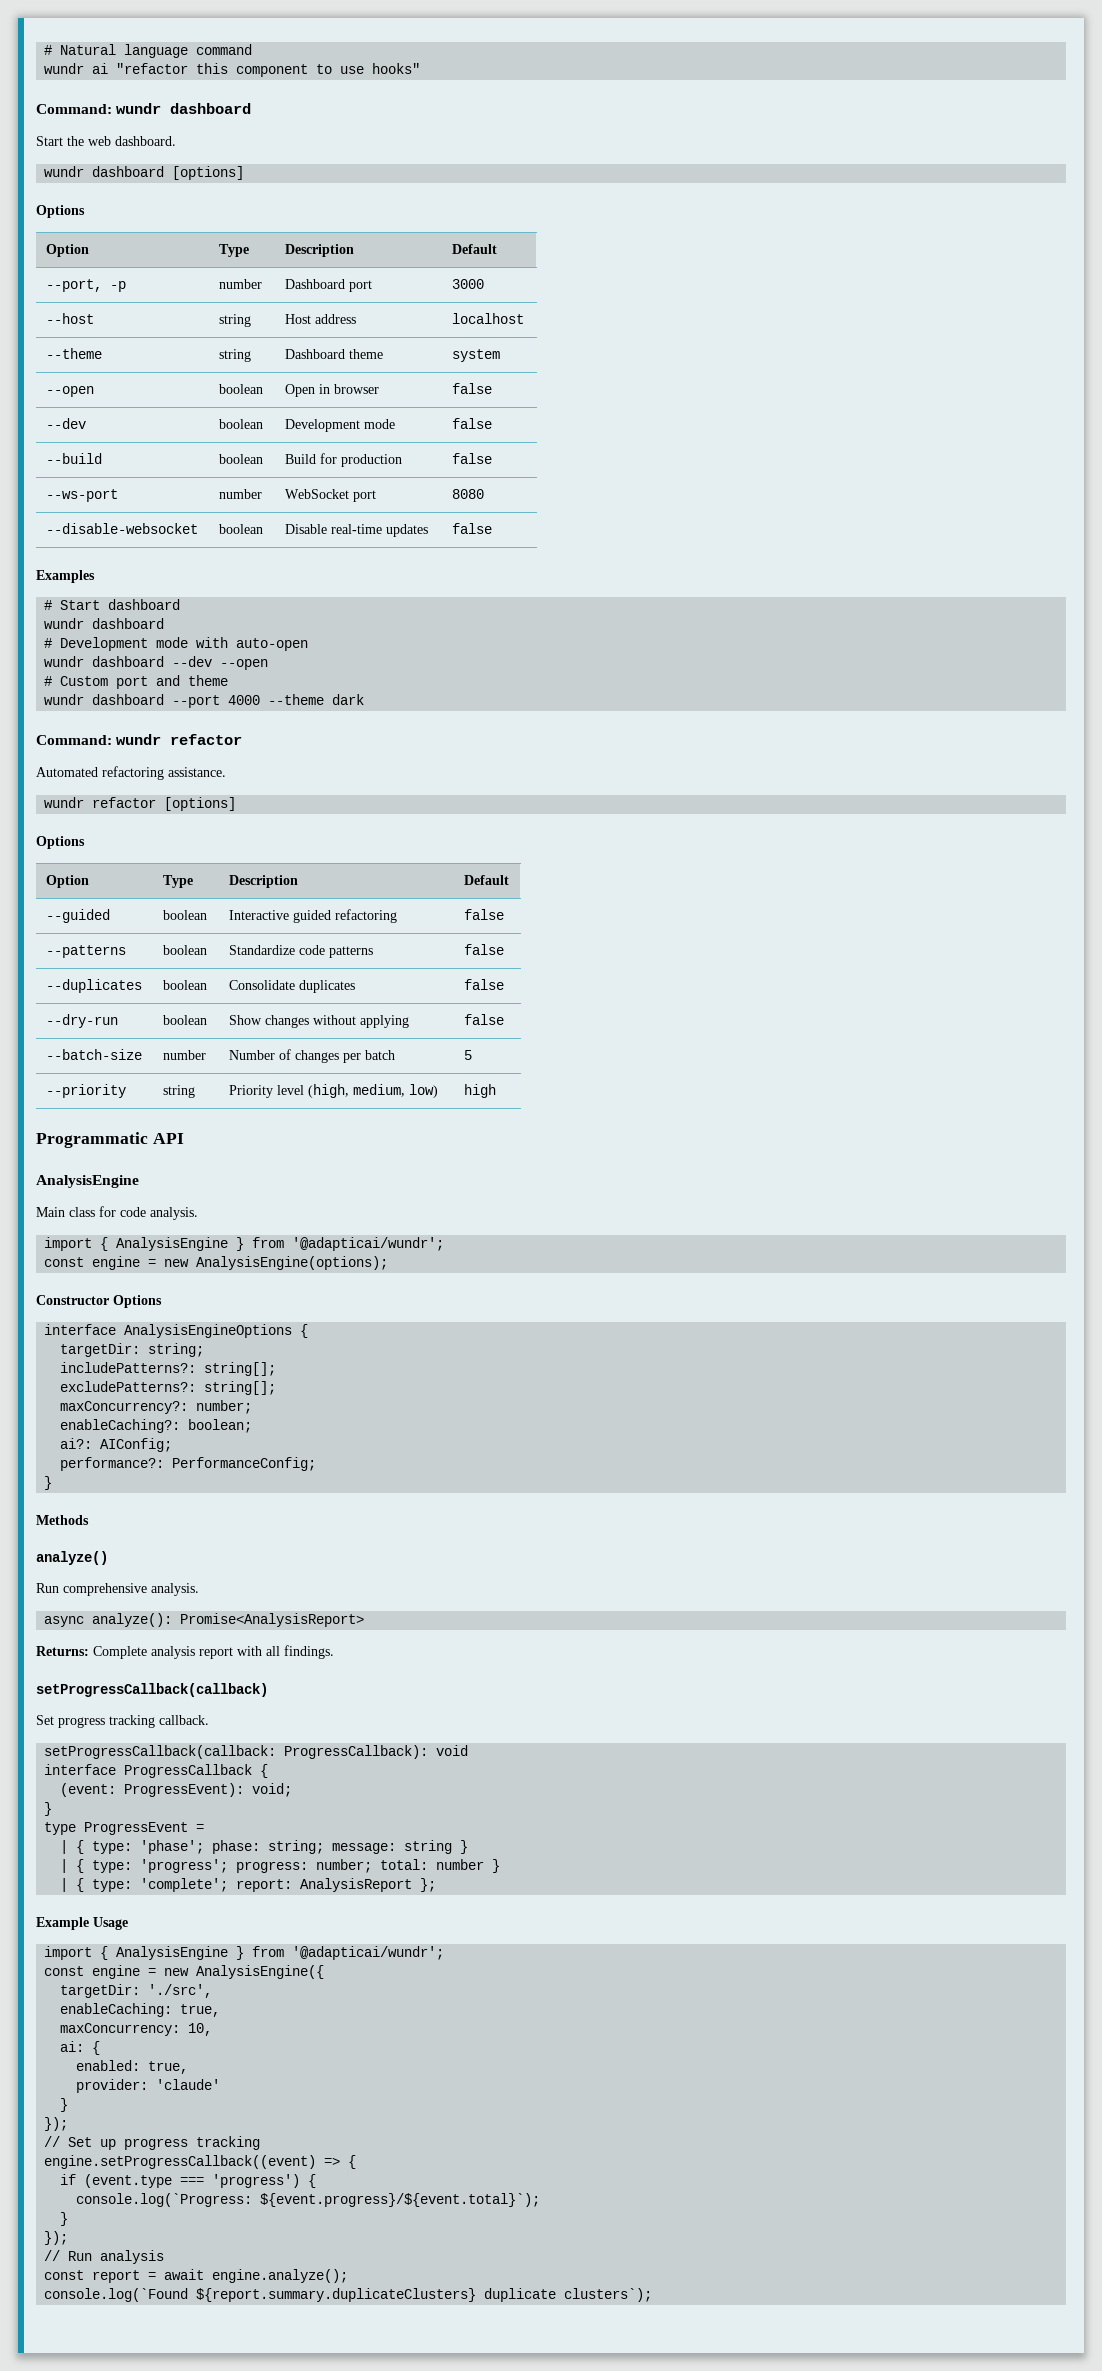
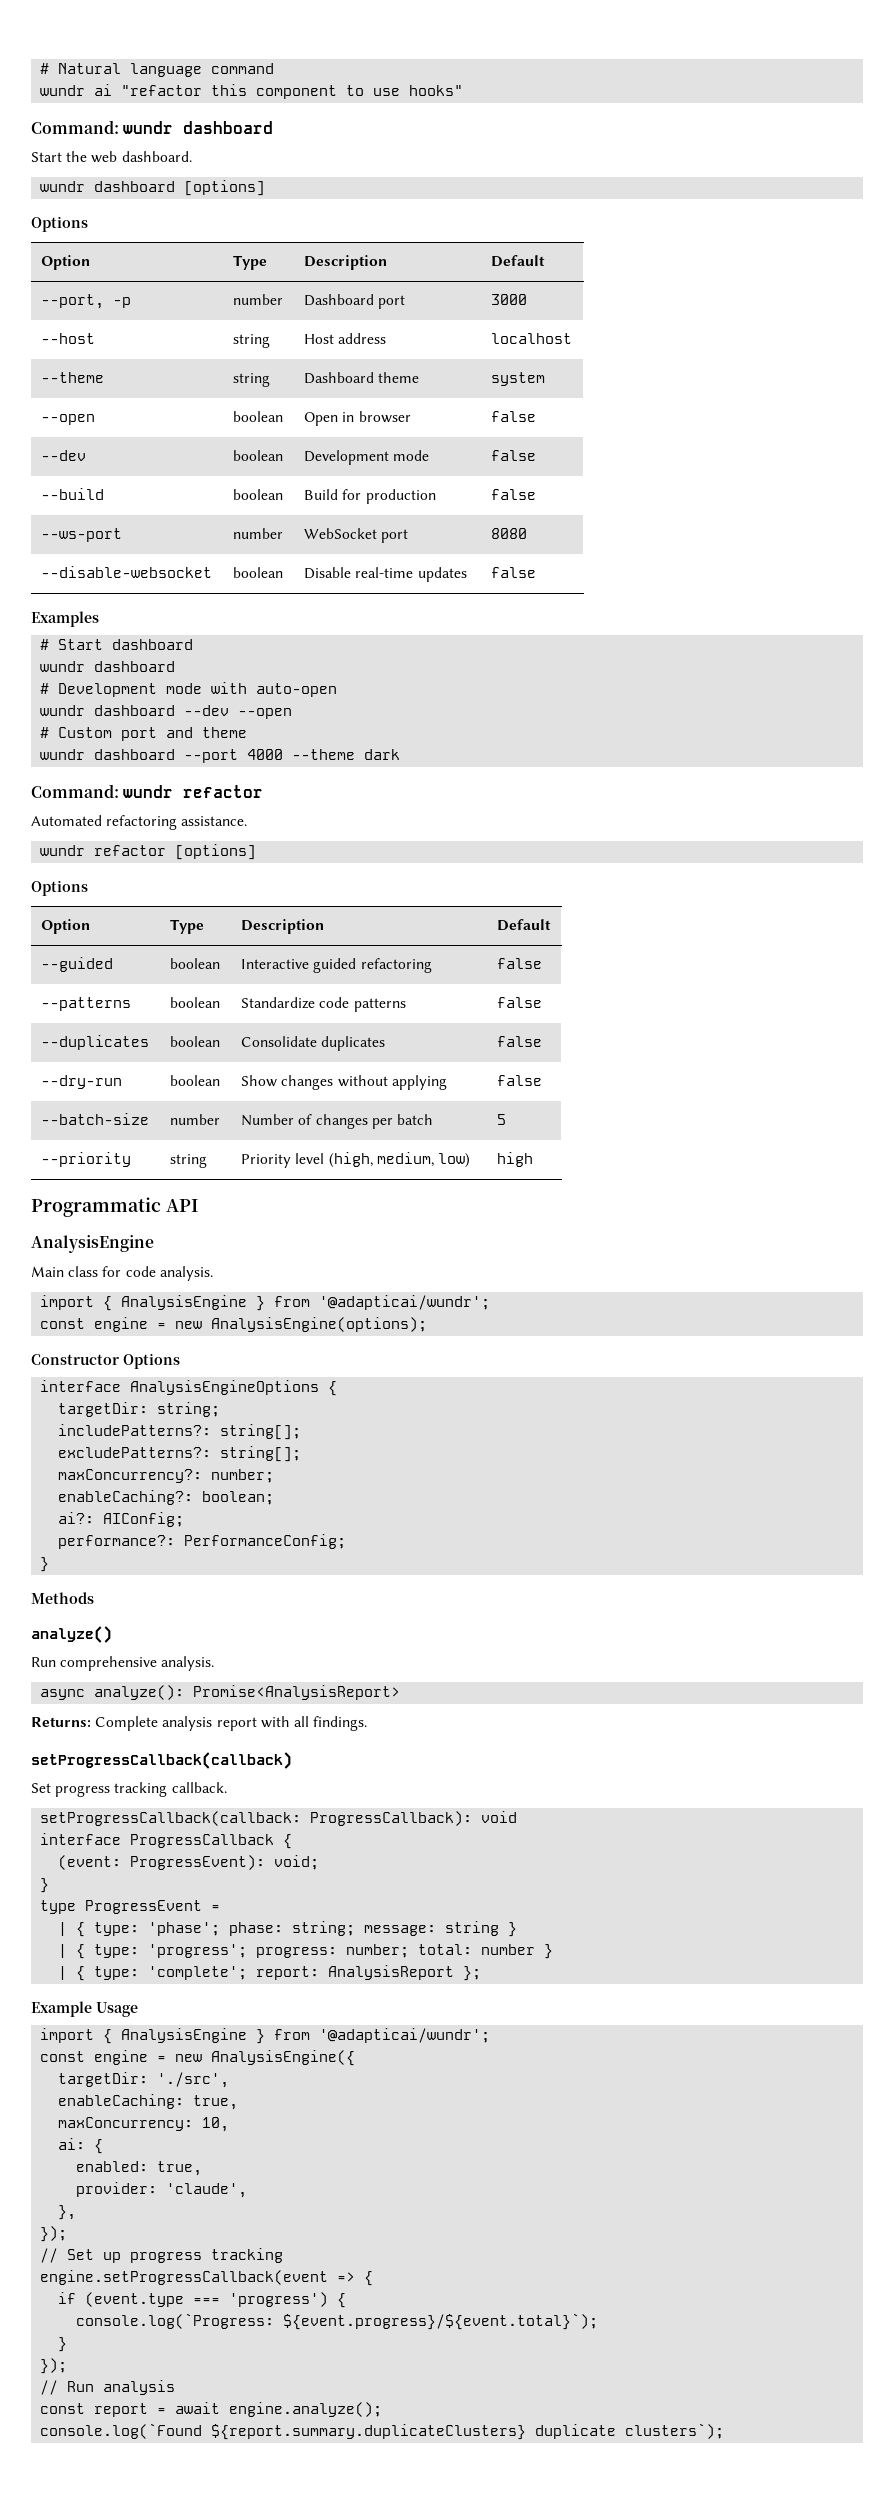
[156,2079,221,2090] [60,2098,69,2112] 'claude' // } -> [166,2183,248,2198] [58,2205,77,2220] 'claude', // },
[44,2155,317,2169] engine.setProgressCallback((event) -> [40,2270,329,2285] engine.setProgressCallback(event

